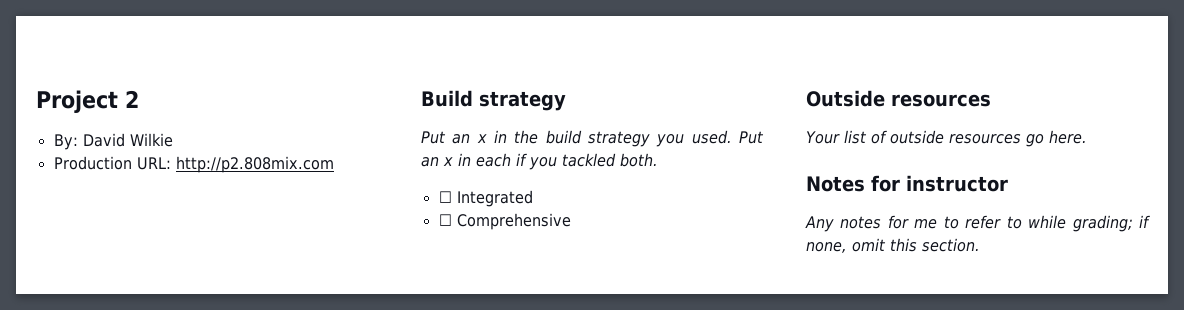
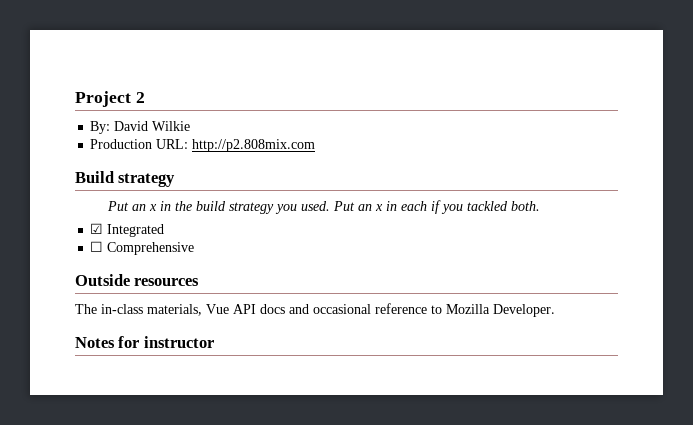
[438,191,452,203] ☐ -> [90,223,104,234] ☑
[806,130,1087,147] [806,175,1008,192] [805,215,1150,232] [806,238,980,253] Your list of outside resources go here. // Notes for instructor // Any notes for me to refer to while grading; if none, omit this section. -> [75,303,555,317] [75,336,214,348] The in-class materials, Vue API docs and occasional reference to Mozilla Developer. // Notes for instructor

